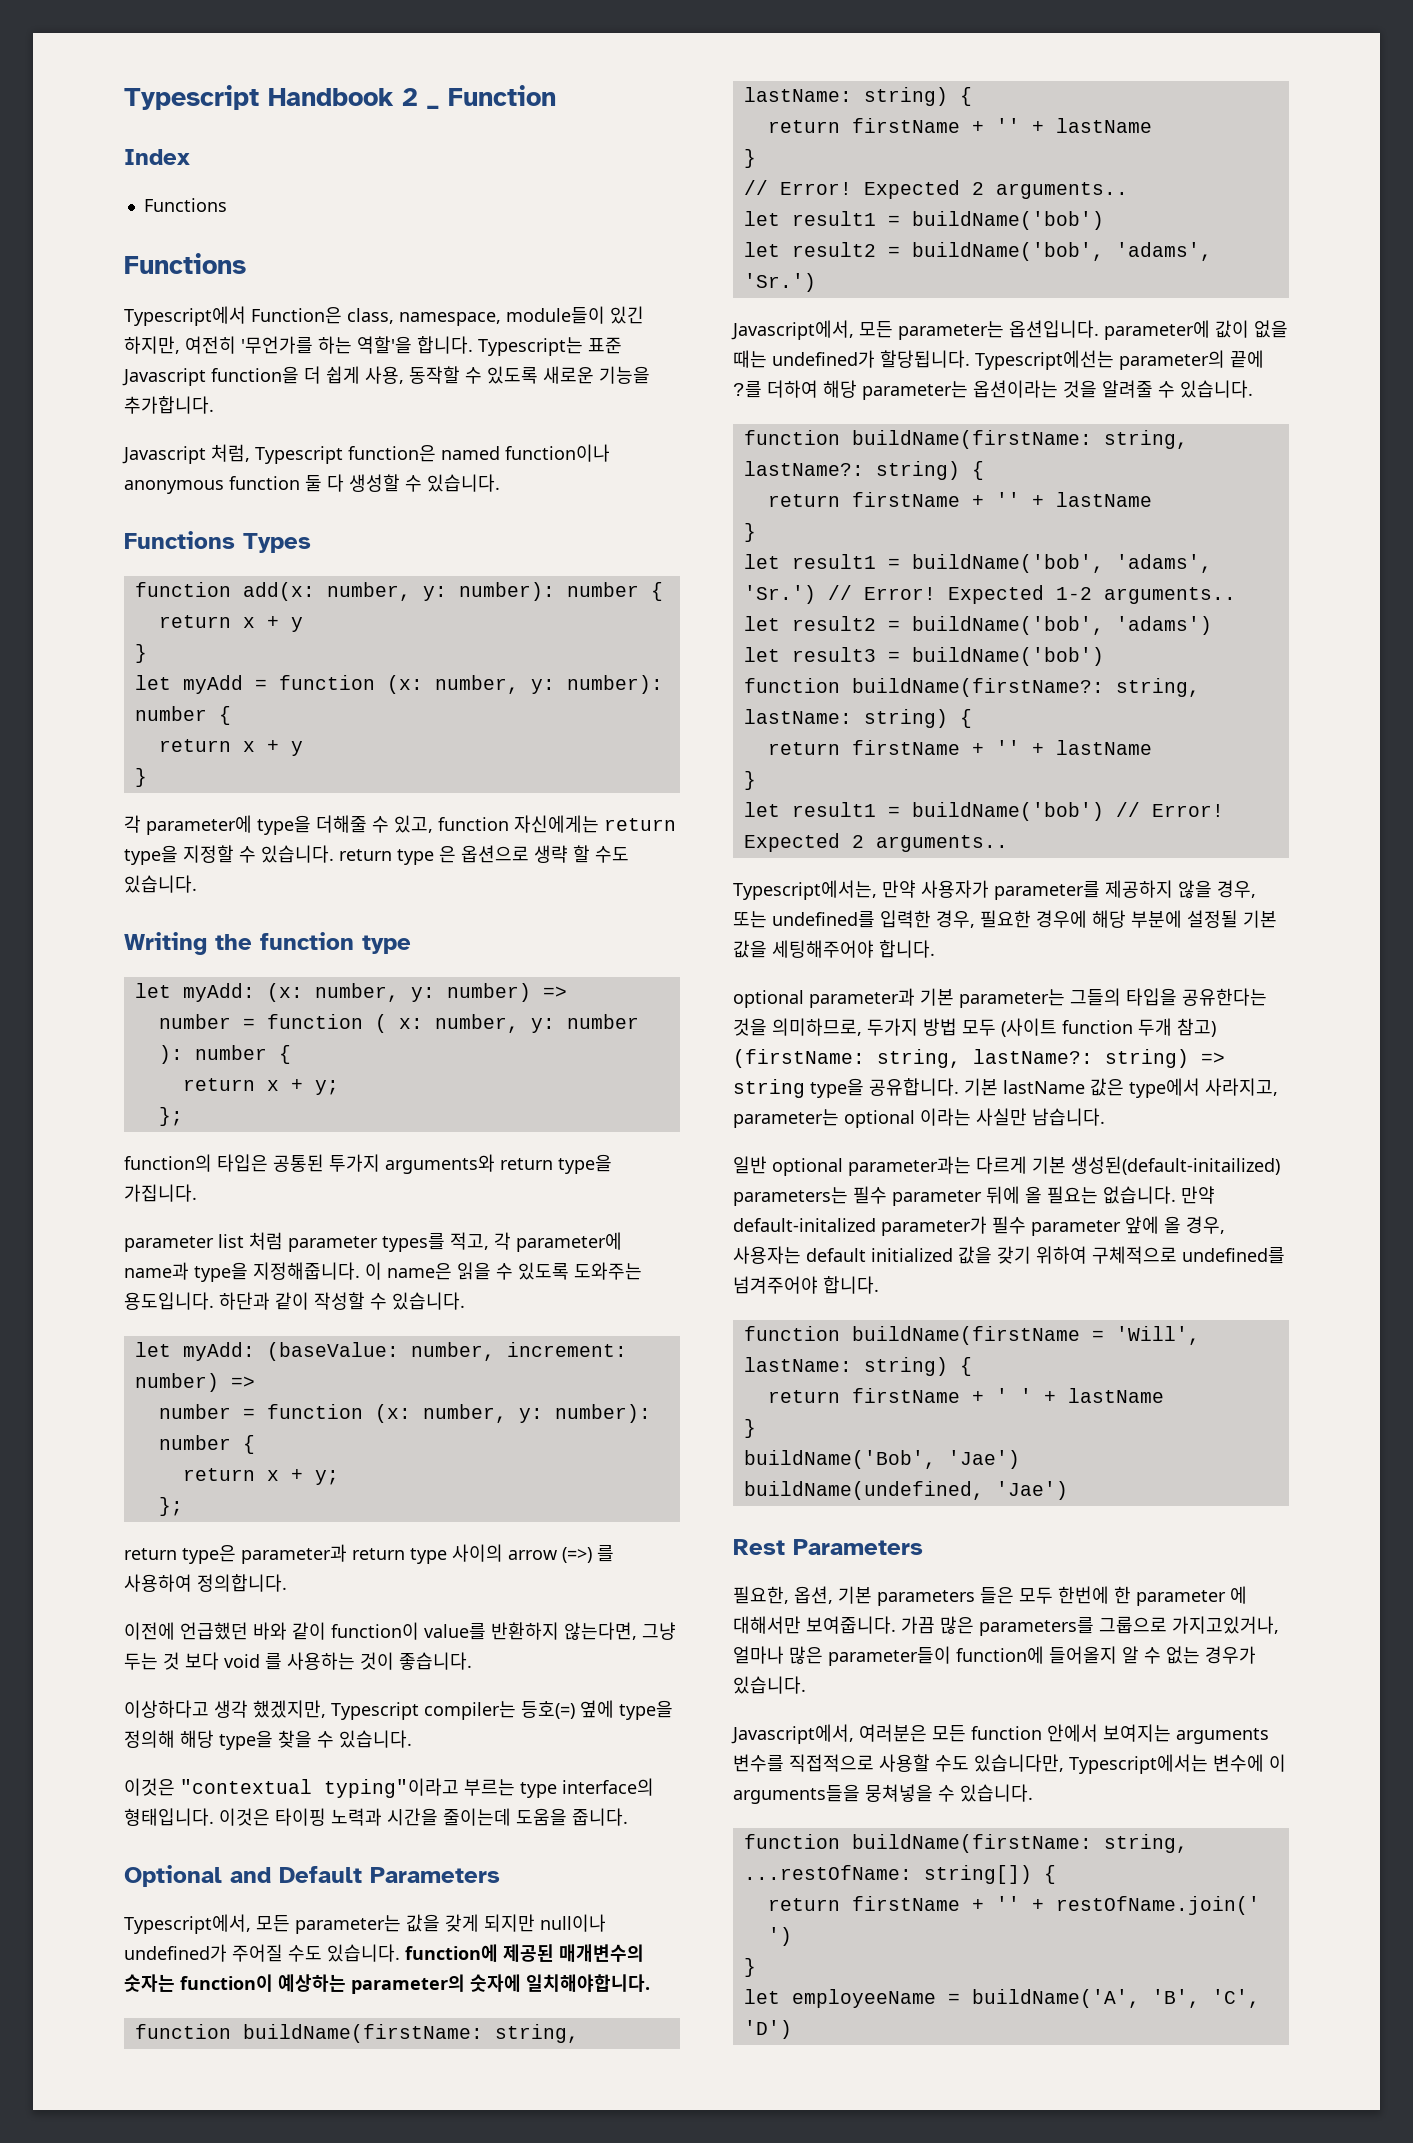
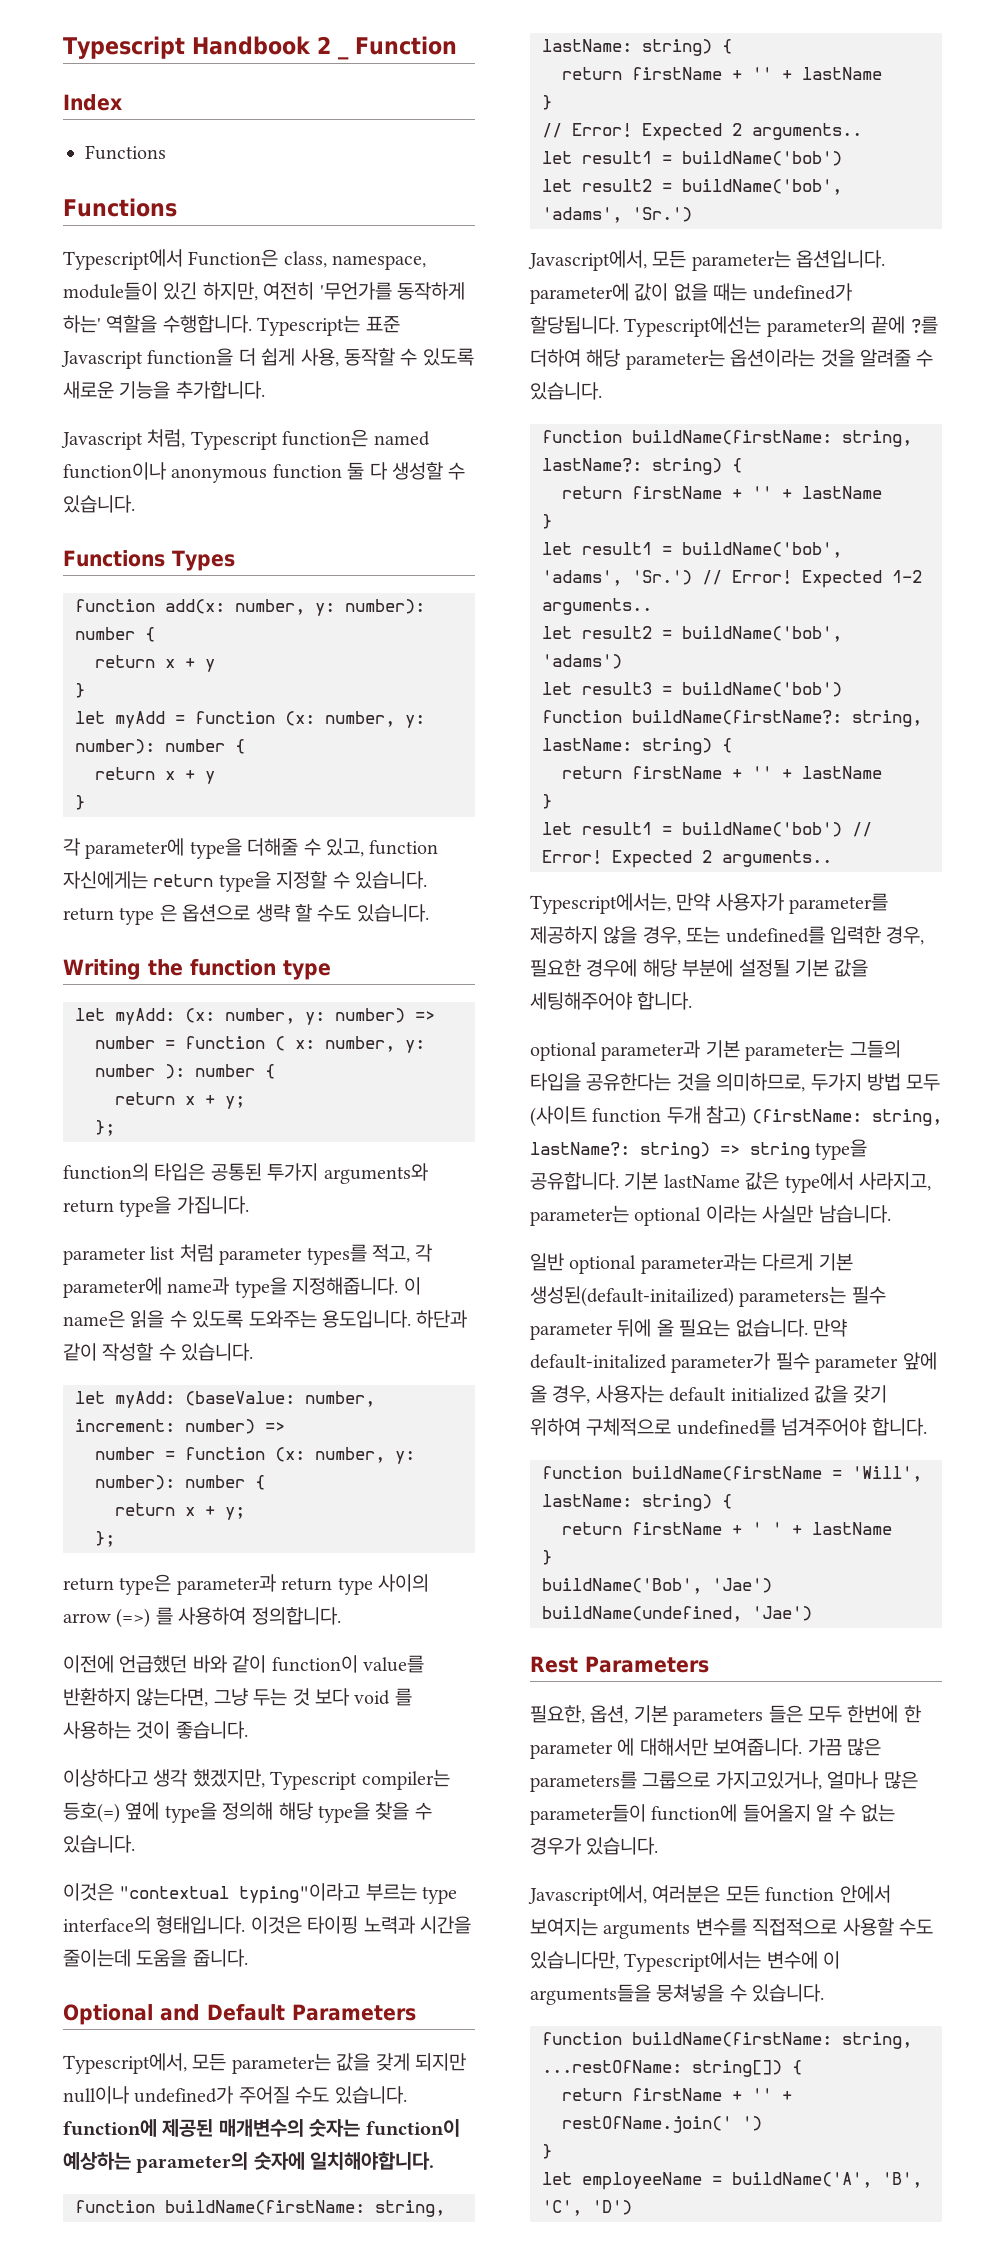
[318,336,473,354] 하는 역할'을 합니다. -> [397,282,465,300] [63,315,252,333] 동작하게 하는' 역할을 수행합니다.

